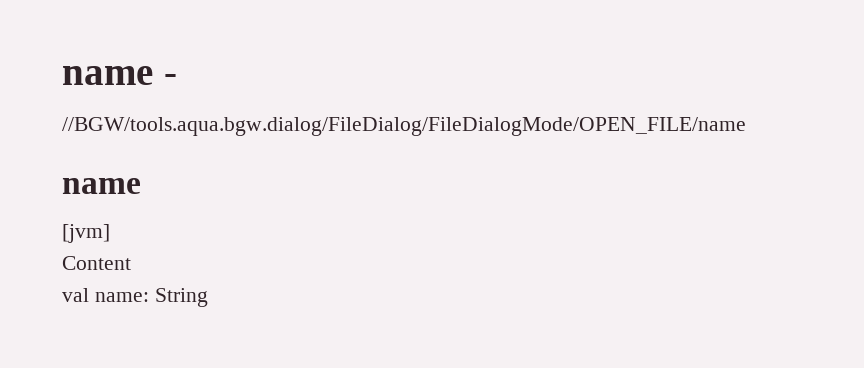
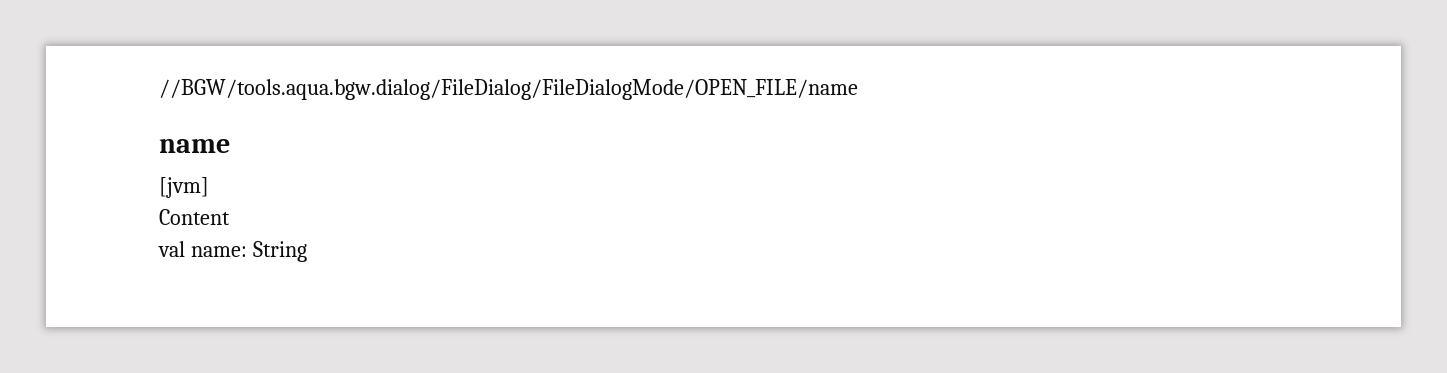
[62,66,177,85] name - // -> (159, 89) none

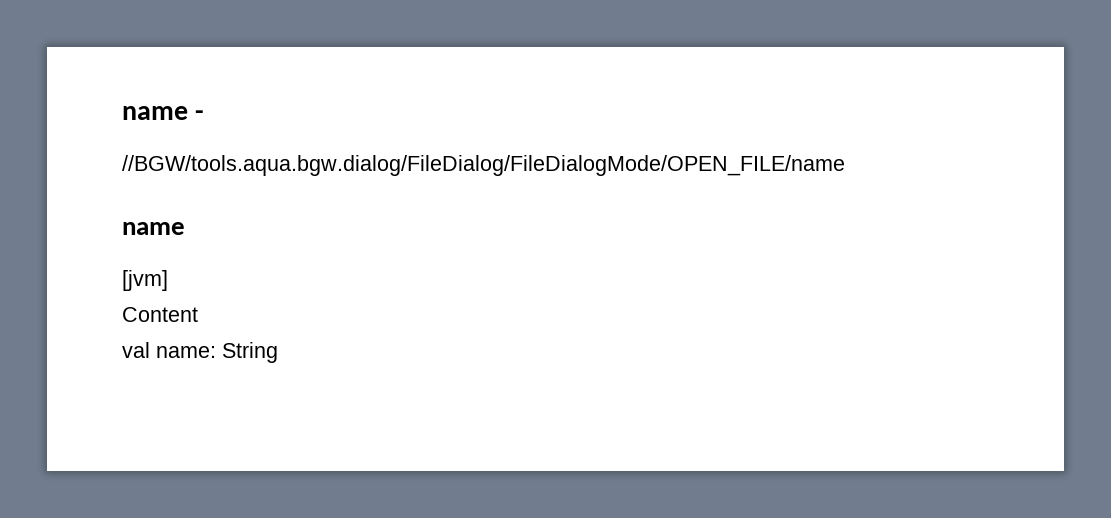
(159, 89) none -> [122,106,205,120] name - //

